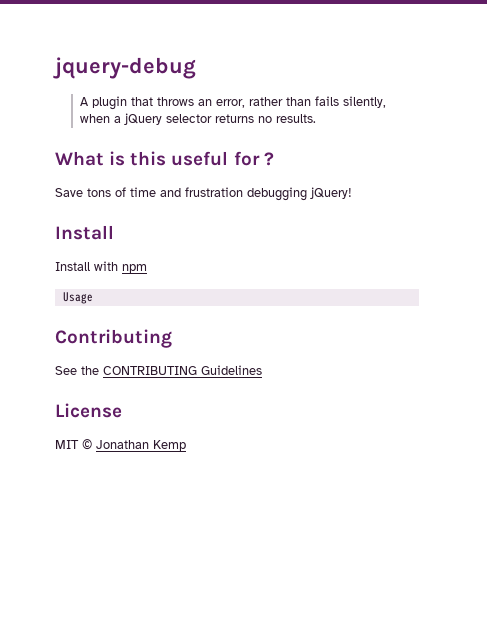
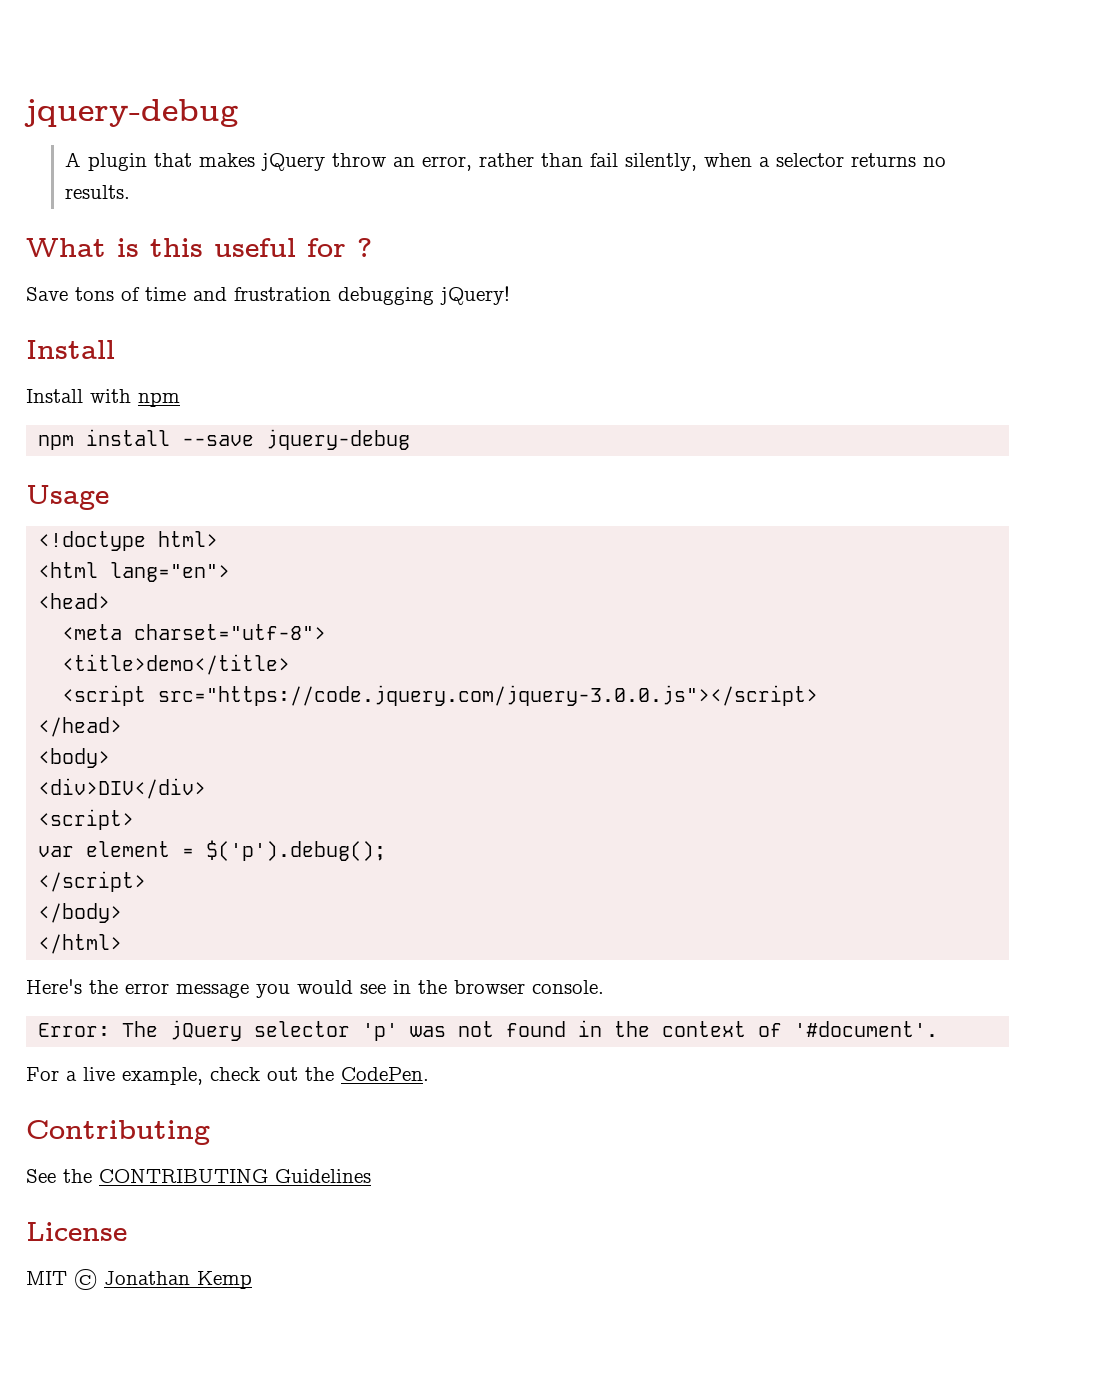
[156,97,194,106] throws -> [199,153,387,171] makes jQuery throw
[314,96,339,106] fails -> [590,153,619,167] fail
[123,113,162,125] jQuery -> (771, 162) none
[62,292,93,304] Usage -> [38,429,411,450] [26,485,109,510] [38,531,219,551] [38,562,231,582] [38,593,111,609] [62,624,327,640] [62,654,291,675] [62,685,819,706] [38,717,123,737] [38,748,111,768] [38,778,207,799] [38,809,135,830] [38,840,387,861] [38,871,147,892] [38,903,123,923] [38,934,123,954] [26,979,604,998] [38,1020,939,1041] [26,1067,429,1085] npm install --save jquery-debug // Usage // <!doctype html> // <html lang="en"> // <head> // <meta charset="utf-8"> // <title>demo</title> // <script src="https://code.jquery.com/jquery-3.0.0.js"></script> // </head> // <body> // <div>DIV</div> // <script> // var element = $('p').debug(); // </script> // </body> // </html> // Here's the error message you would see in the browser console. // Error: The jQuery selector 'p' was not found in the context of '#document'. // For a live example, check out the CodePen.

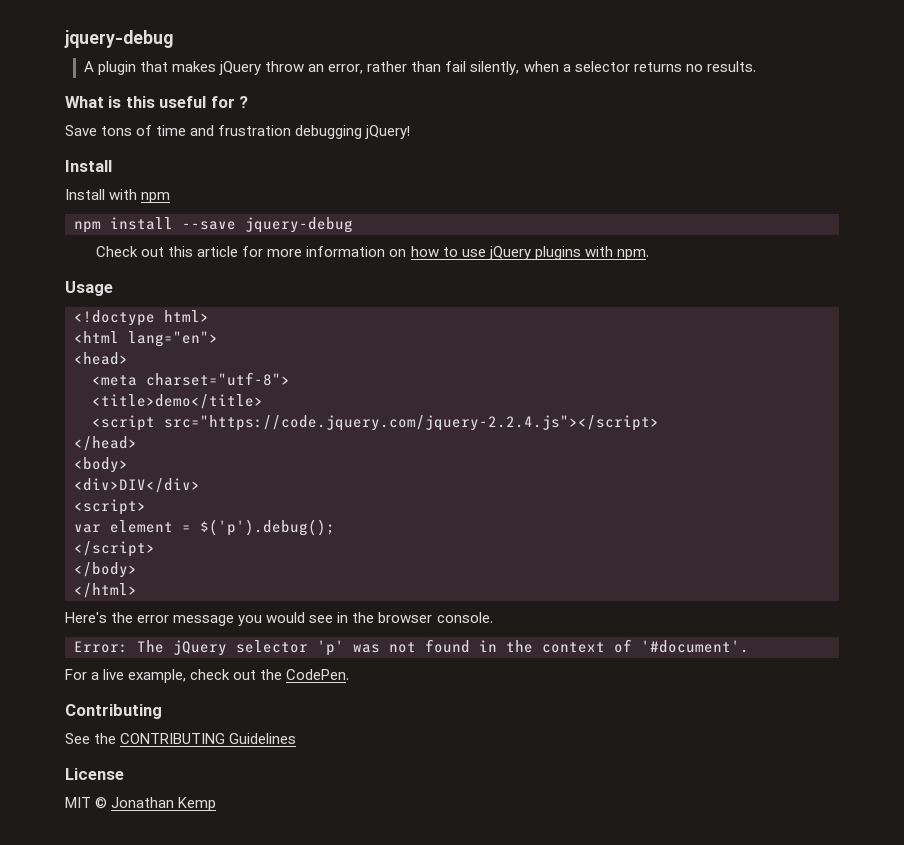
(411, 439) none -> [96,246,649,260] // Check out this article for more information on how to use jQuery plugins with npm.
[158,685,819,706] src="https://code.jquery.com/jquery-3.0.0.js"></script> -> [164,415,659,431] src="https://code.jquery.com/jquery-2.2.4.js"></script>

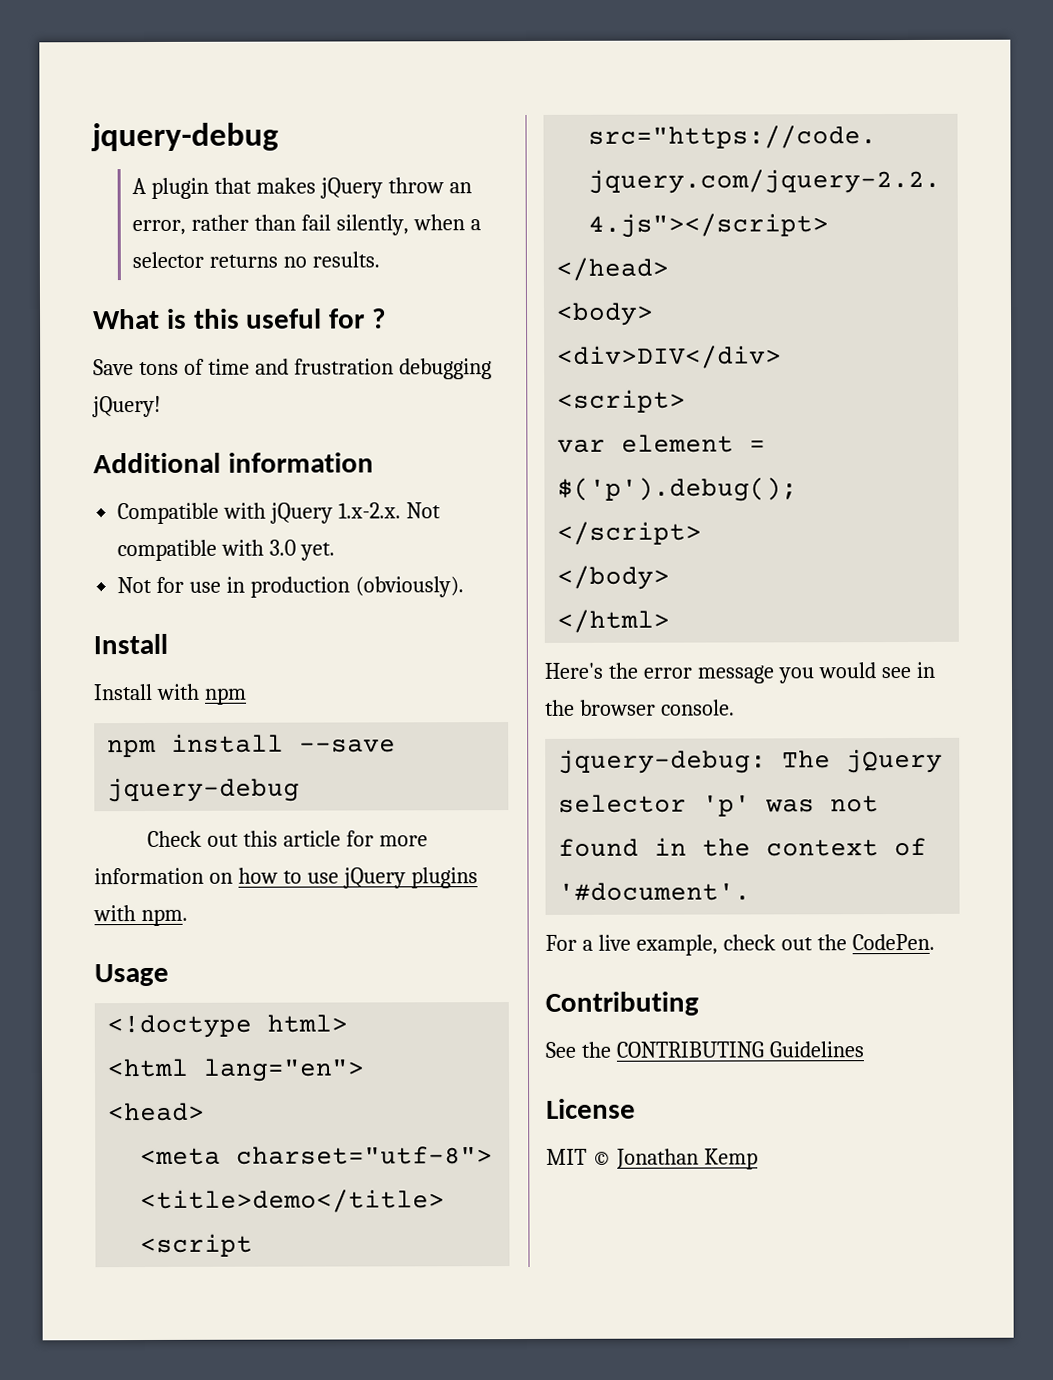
(411, 132) none -> [93,452,374,474] [117,502,441,525] [117,539,336,562] [117,576,464,598] // Additional information // Compatible with jQuery 1.x-2.x. Not compatible with 3.0 yet. // Not for use in production (obviously).
[74,641,128,653] Error: -> [558,749,768,774] jquery-debug:

